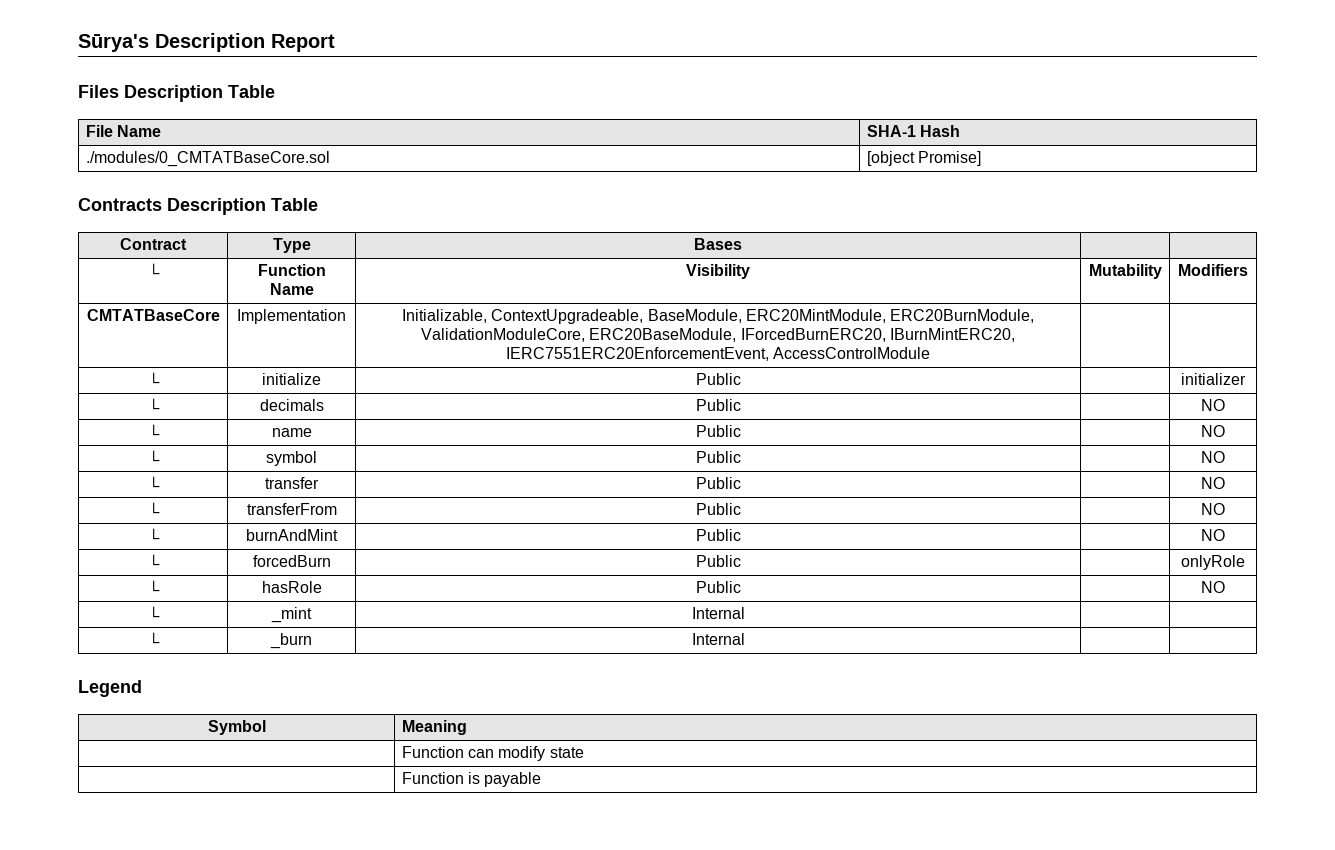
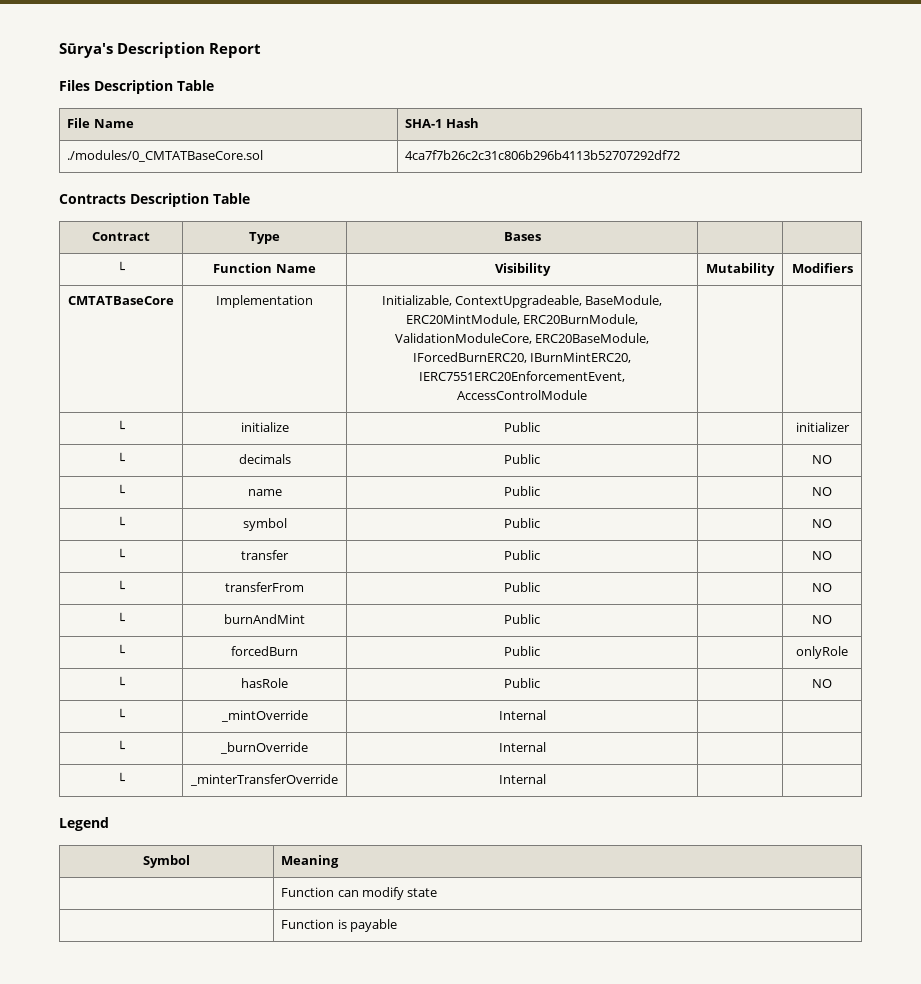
[866,151,981,166] [object Promise] -> [405,150,681,160] 4ca7f7b26c2c31c806b296b4113b52707292df72
[271,607,312,623] [691,607,745,619] [147,632,160,647] [270,633,312,649] _mint | Internal | | // └ | _burn -> [220,710,308,722] [498,710,546,720] [117,740,125,753] [219,742,308,754] [498,742,546,752] [117,772,125,785] [190,774,338,786] _mintOverride | Internal | | // └ | _burnOverride | Internal | | // └ | _minterTransferOverride

